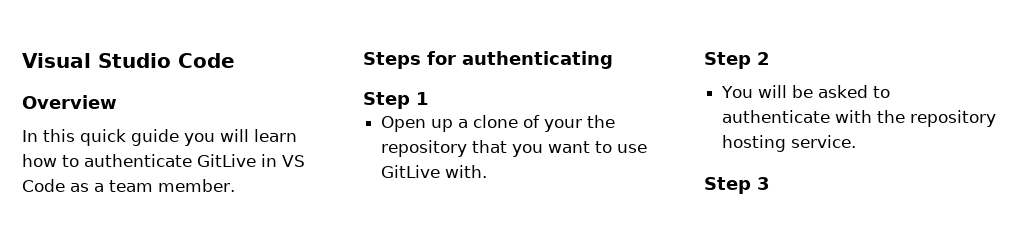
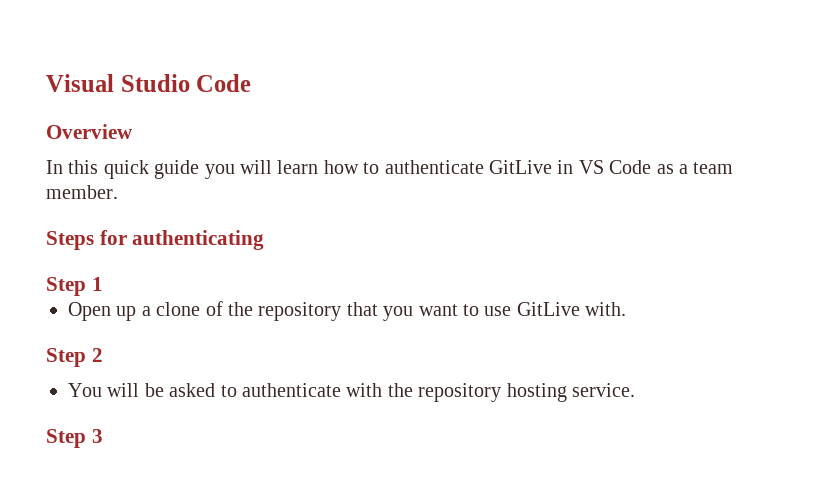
[544,119,583,132] your -> (223, 308) none

